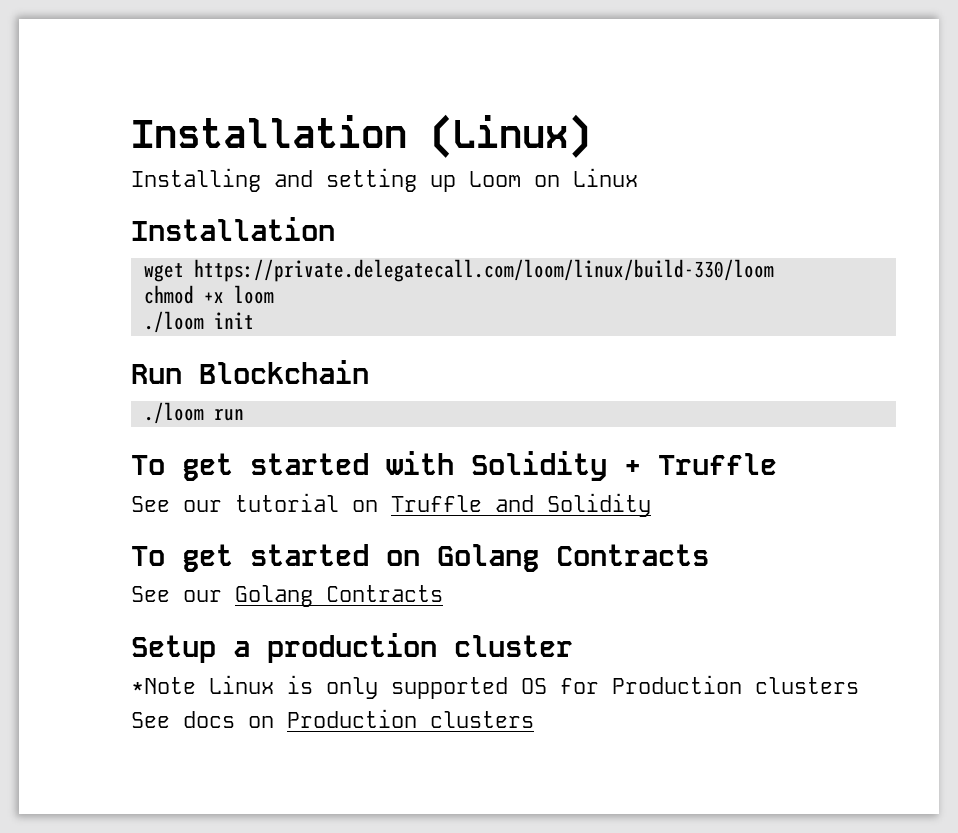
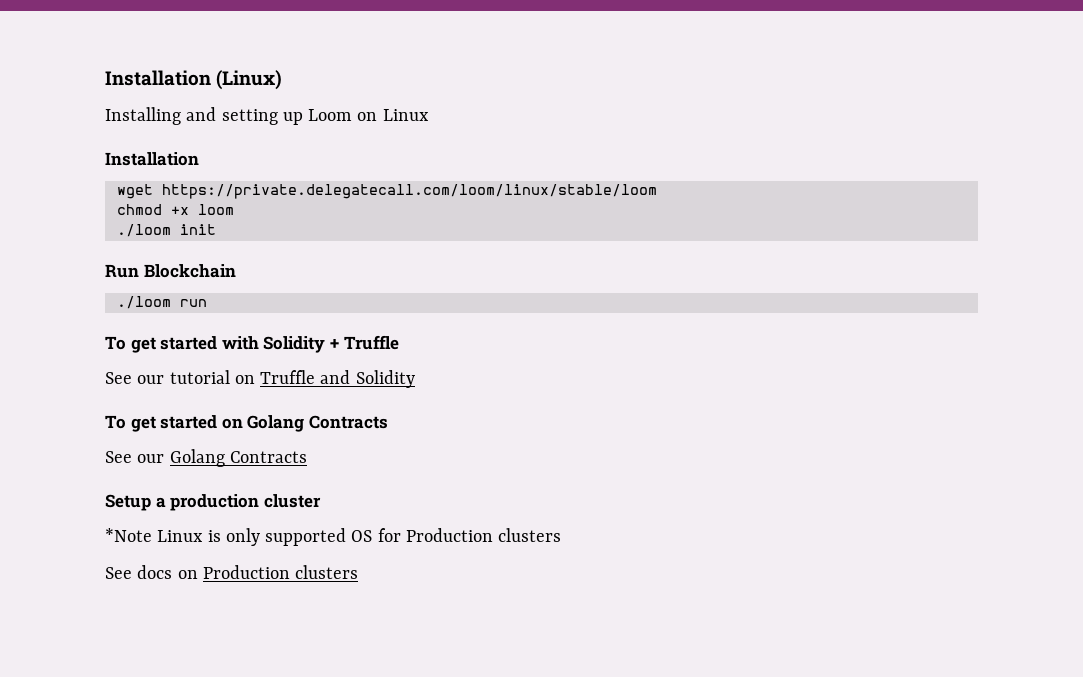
[193,259,774,282] https://private.delegatecall.com/loom/linux/build-330/loom -> [161,184,657,199] https://private.delegatecall.com/loom/linux/stable/loom

